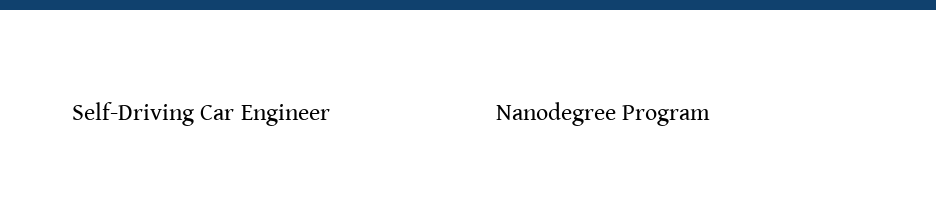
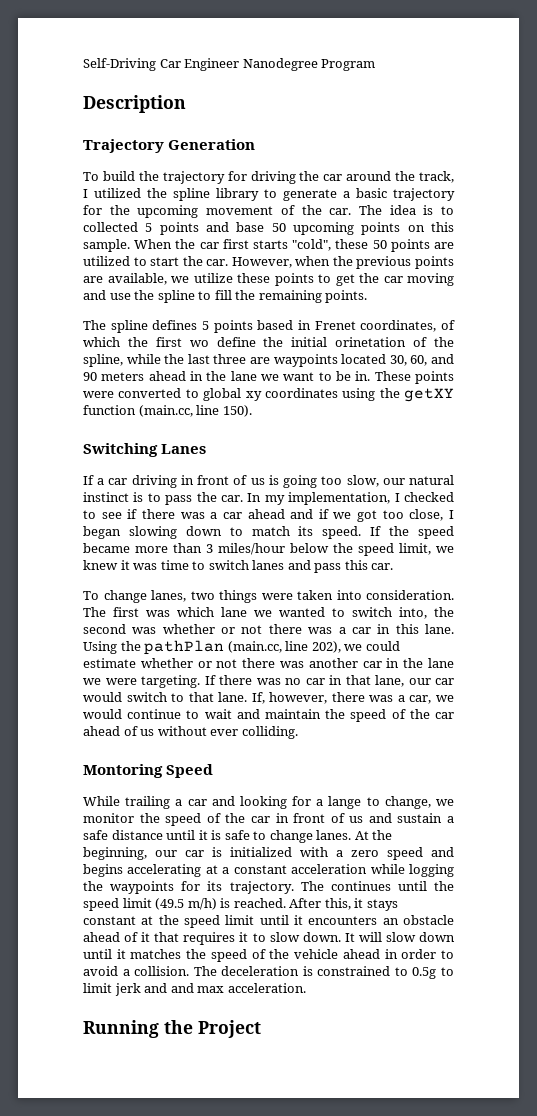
(711, 115) none -> [83,95,186,113] [83,139,256,153] [83,171,454,184] [83,188,455,201] [83,205,454,218] [83,222,454,235] [83,239,454,252] [83,256,454,269] [83,273,454,286] [83,290,368,303] [83,320,455,333] [83,337,454,347] [83,354,455,367] [83,371,454,384] [83,388,454,402] [83,405,252,417] [83,443,207,457] [83,475,454,488] [83,492,454,505] [83,509,455,522] [83,526,455,539] [83,543,454,556] [83,560,394,573] [83,590,454,603] [83,607,454,619] [83,624,455,634] [83,640,400,655] [83,658,455,668] [83,675,454,688] [83,692,454,704] [83,709,454,722] [83,726,298,739] [83,764,214,778] [83,796,455,809] [83,813,454,826] [83,830,393,843] [83,847,454,860] [83,864,454,877] [83,881,454,894] [83,898,398,911] [83,915,454,928] [83,932,455,945] [83,949,455,962] [83,966,454,979] [83,983,306,996] [83,1020,261,1038] // Description // Trajectory Generation // To build the trajectory for driving the car around the track, I utilized the spline library to generate a basic trajectory for the upcoming movement of the car. The idea is to collected 5 points and base 50 upcoming points on this sample. When the car first starts "cold", these 50 points are utilized to start the car. However, when the previous points are available, we utilize these points to get the car moving and use the spline to fill the remaining points. // The spline defines 5 points based in Frenet coordinates, of which the first wo define the initial orinetation of the spline, while the last three are waypoints located 30, 60, and 90 meters ahead in the lane we want to be in. These points were converted to global xy coordinates using the getXY function (main.cc, line 150). // Switching Lanes // If a car driving in front of us is going too slow, our natural instinct is to pass the car. In my implementation, I checked to see if there was a car ahead and if we got too close, I began slowing down to match its speed. If the speed became more than 3 miles/hour below the speed limit, we knew it was time to switch lanes and pass this car. // To change lanes, two things were taken into consideration. The first was which lane we wanted to switch into, the second was whether or not there was a car in this lane. Using the pathPlan (main.cc, line 202), we could estimate whether or not there was another car in the lane we were targeting. If there was no car in that lane, our car would switch to that lane. If, however, there was a car, we would continue to wait and maintain the speed of the car ahead of us without ever colliding. // Montoring Speed // While trailing a car and looking for a lange to change, we monitor the speed of the car in front of us and sustain a safe distance until it is safe to change lanes. At the beginning, our car is initialized with a zero speed and begins accelerating at a constant acceleration while logging the waypoints for its trajectory. The continues until the speed limit (49.5 m/h) is reached. After this, it stays constant at the speed limit until it encounters an obstacle ahead of it that requires it to slow down. It will slow down until it matches the speed of the vehicle ahead in order to avoid a collision. The deceleration is constrained to 0.5g to limit jerk and and max acceleration. // Running the Project

